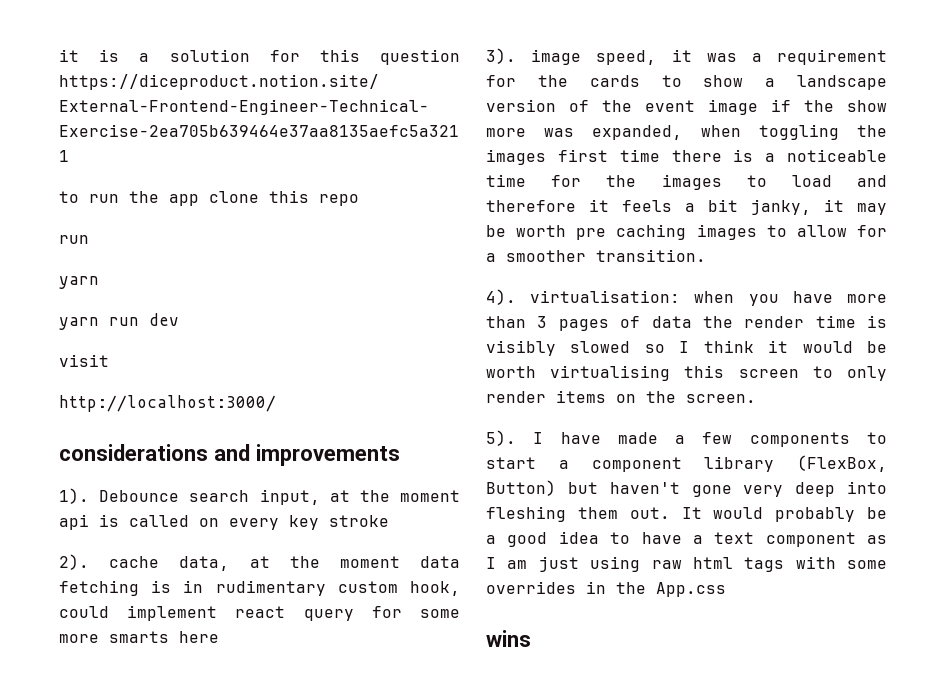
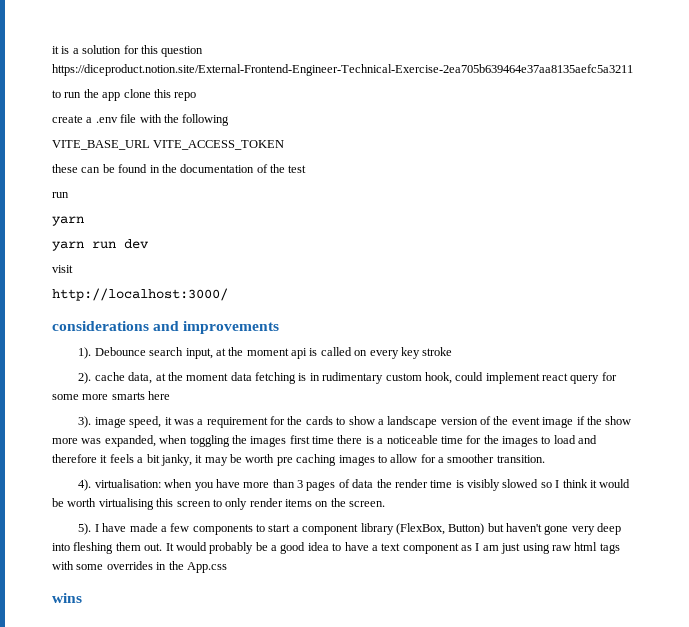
(359, 200) none -> [52,114,230,126] [52,140,285,150] [52,164,307,173] // create a .env file with the following // VITE_BASE_URL VITE_ACCESS_TOKEN // these can be found in the documentation of the test

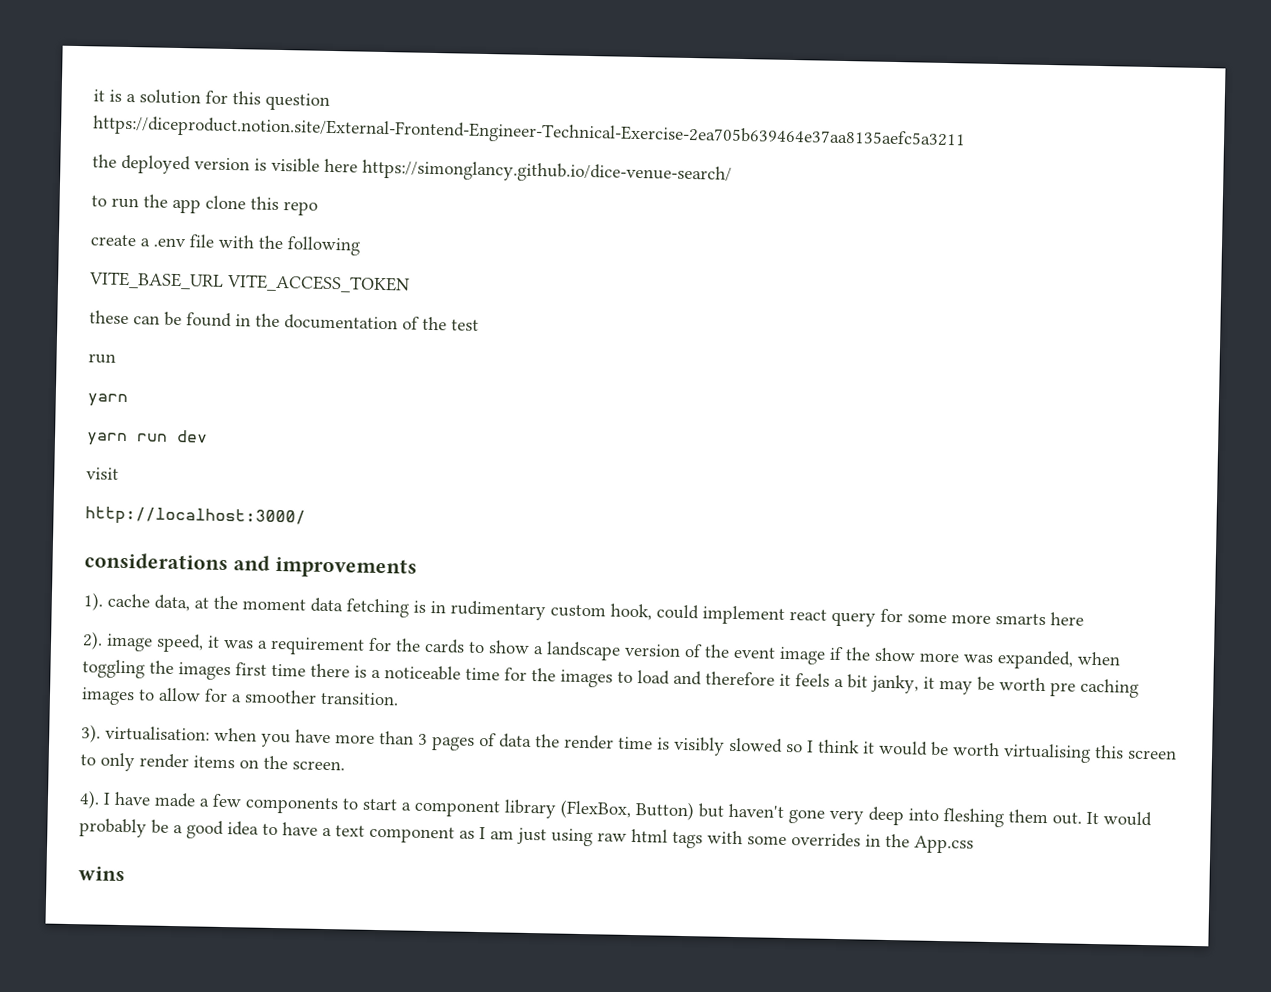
(633, 70) none -> [92,154,732,185] // the deployed version is visible here https://simonglancy.github.io/dice-venue-search/
[94,347,453,359] [78,372,92,384] Debounce search input, at the moment api is called on every key stroke // 2). -> (104, 601) none
[78,416,92,428] 3). -> [82,631,103,650] 2).
[78,479,92,491] 4). -> [81,724,101,743] 3).
[78,523,92,535] 5). -> [79,790,100,809] 4).

